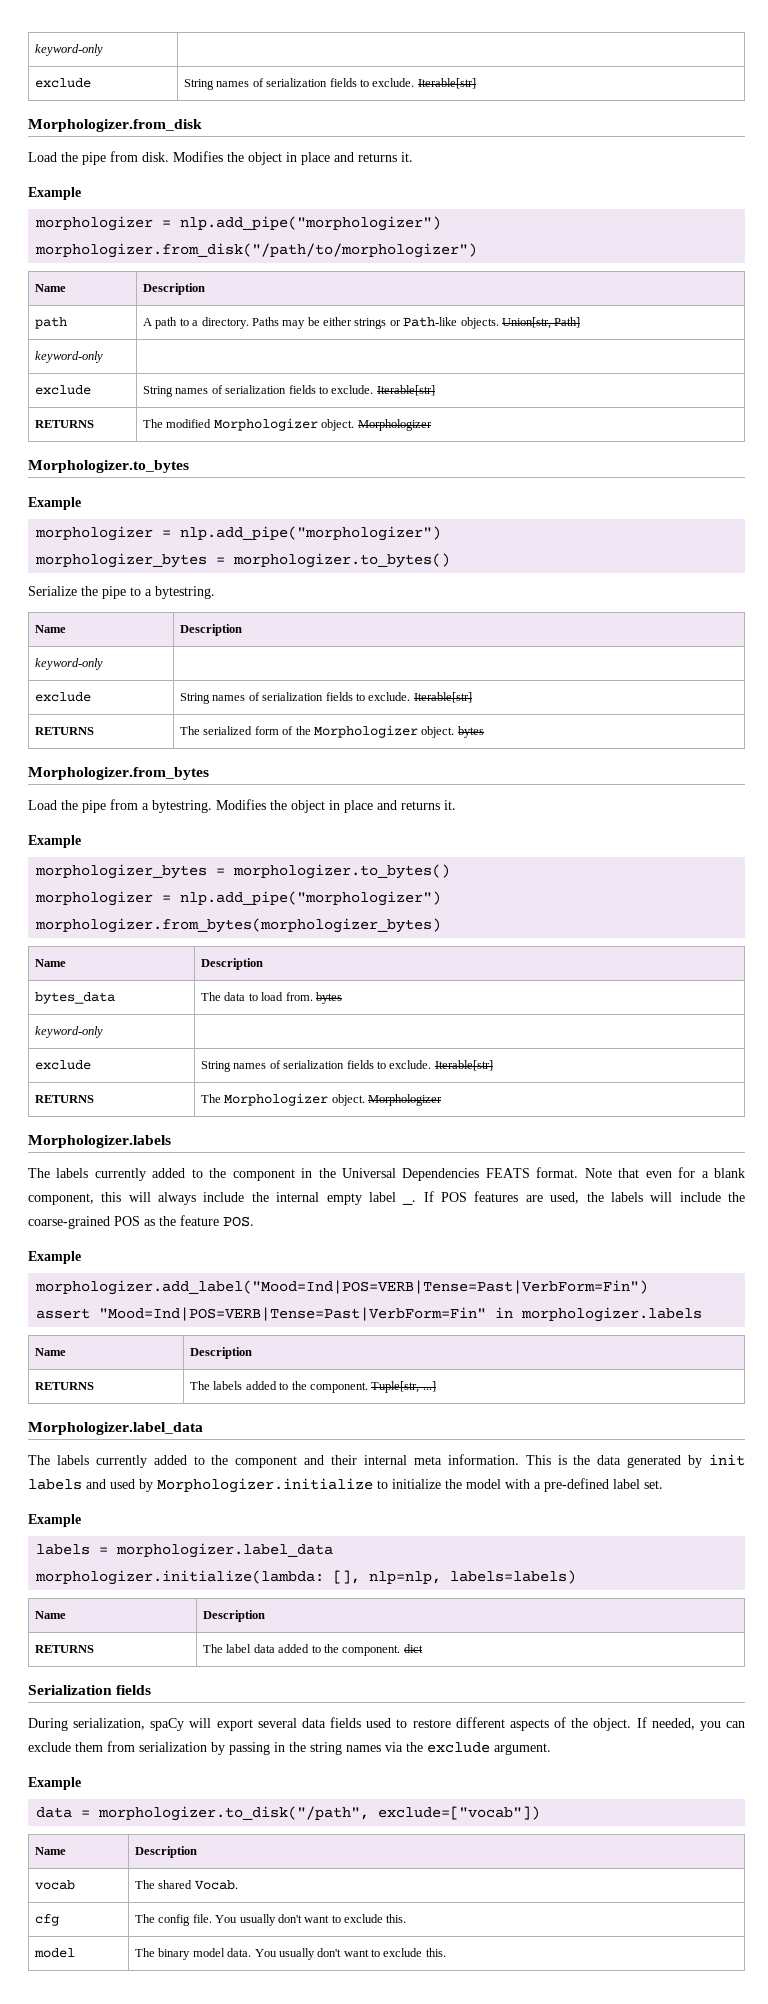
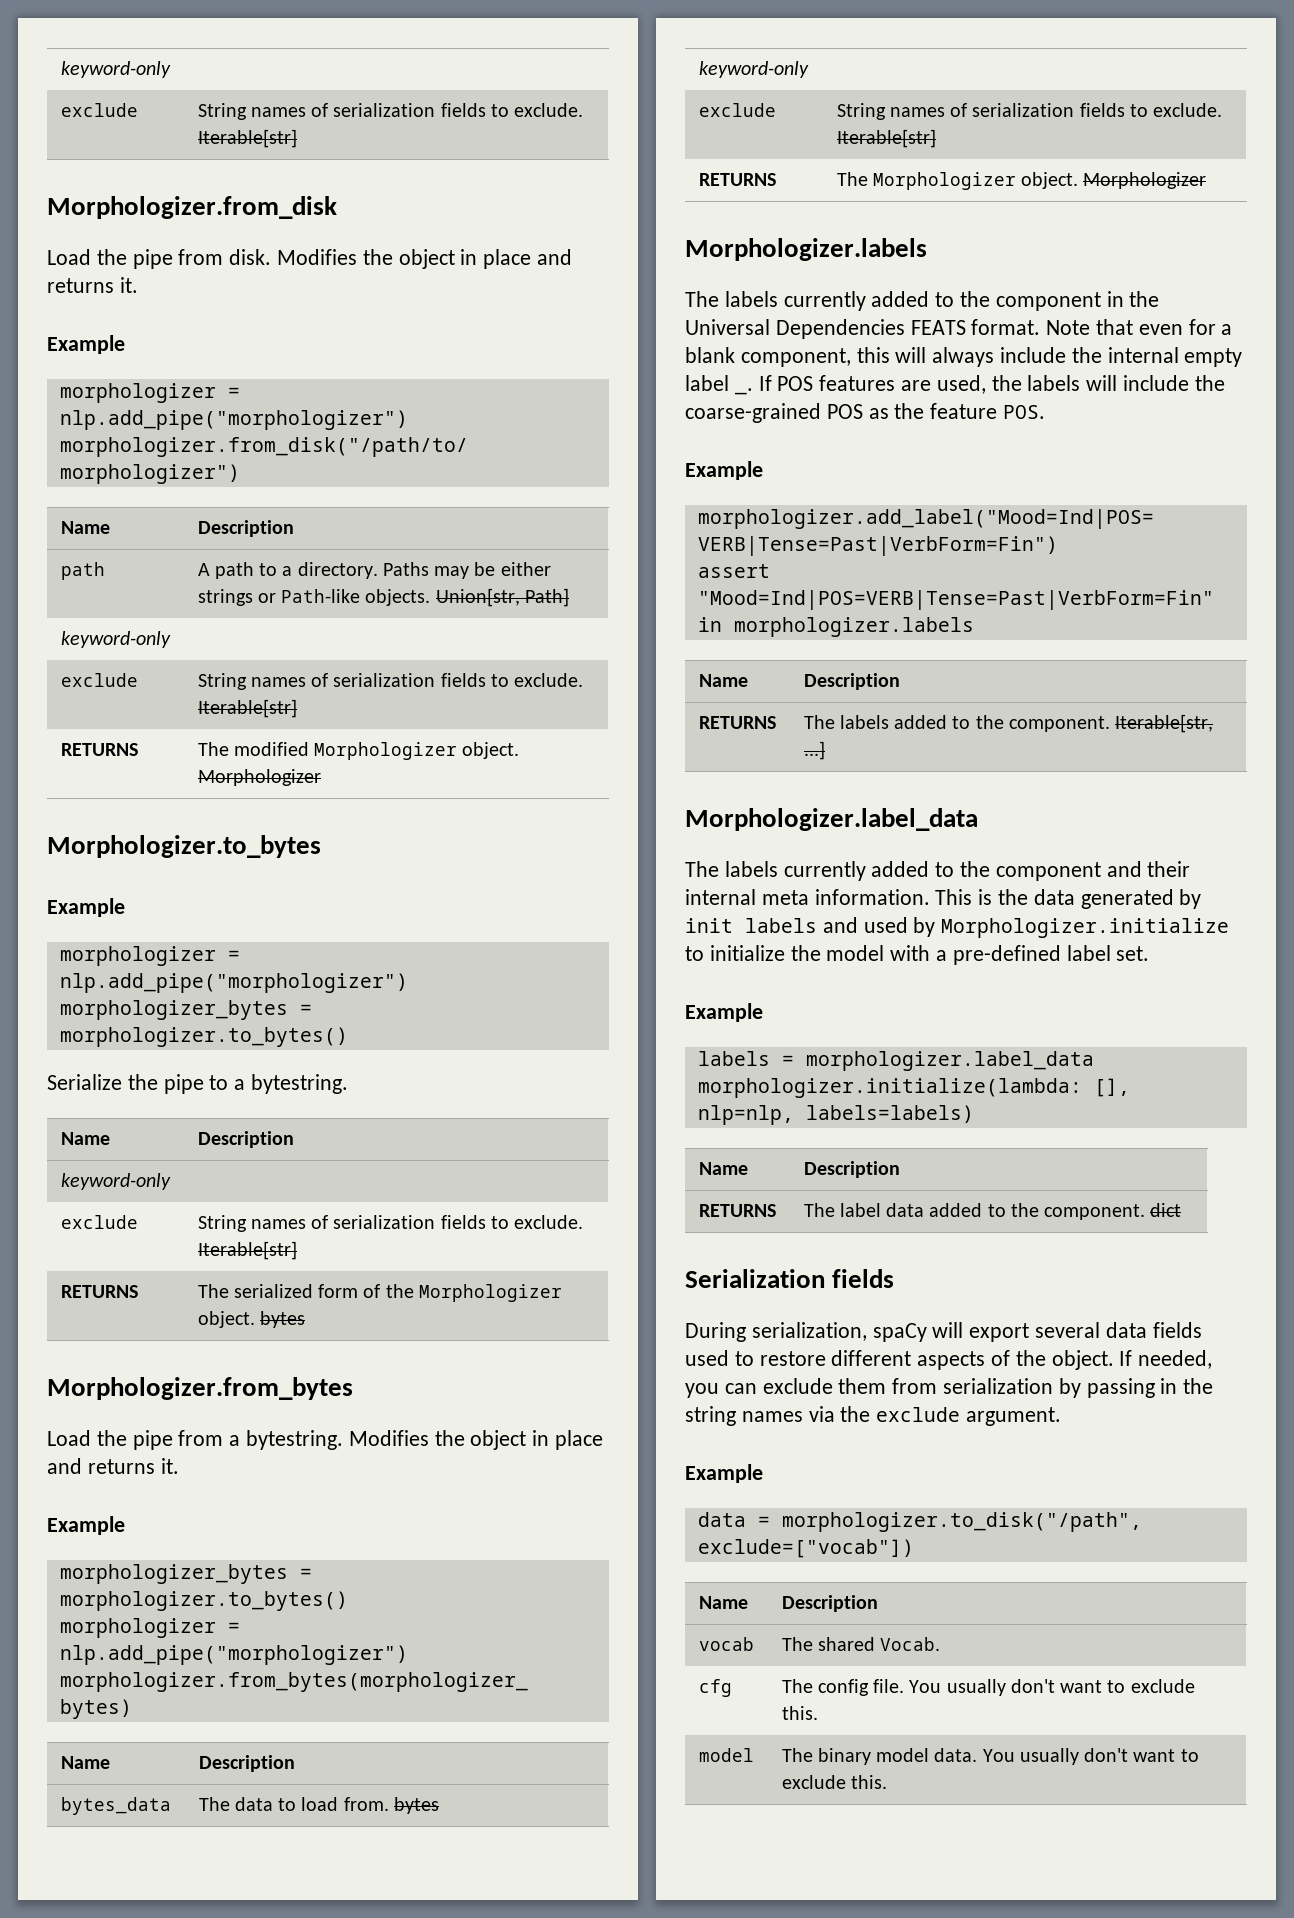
[371,1381,420,1393] Tuple[str, -> [1115,714,1214,733] Iterable[str,

